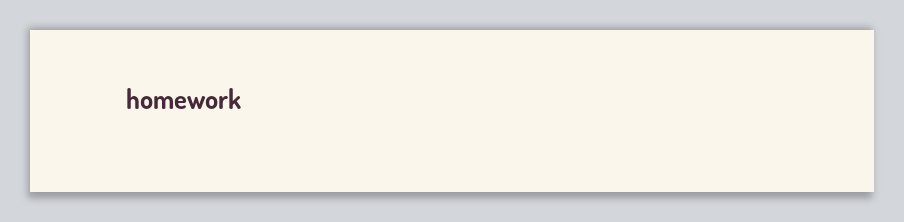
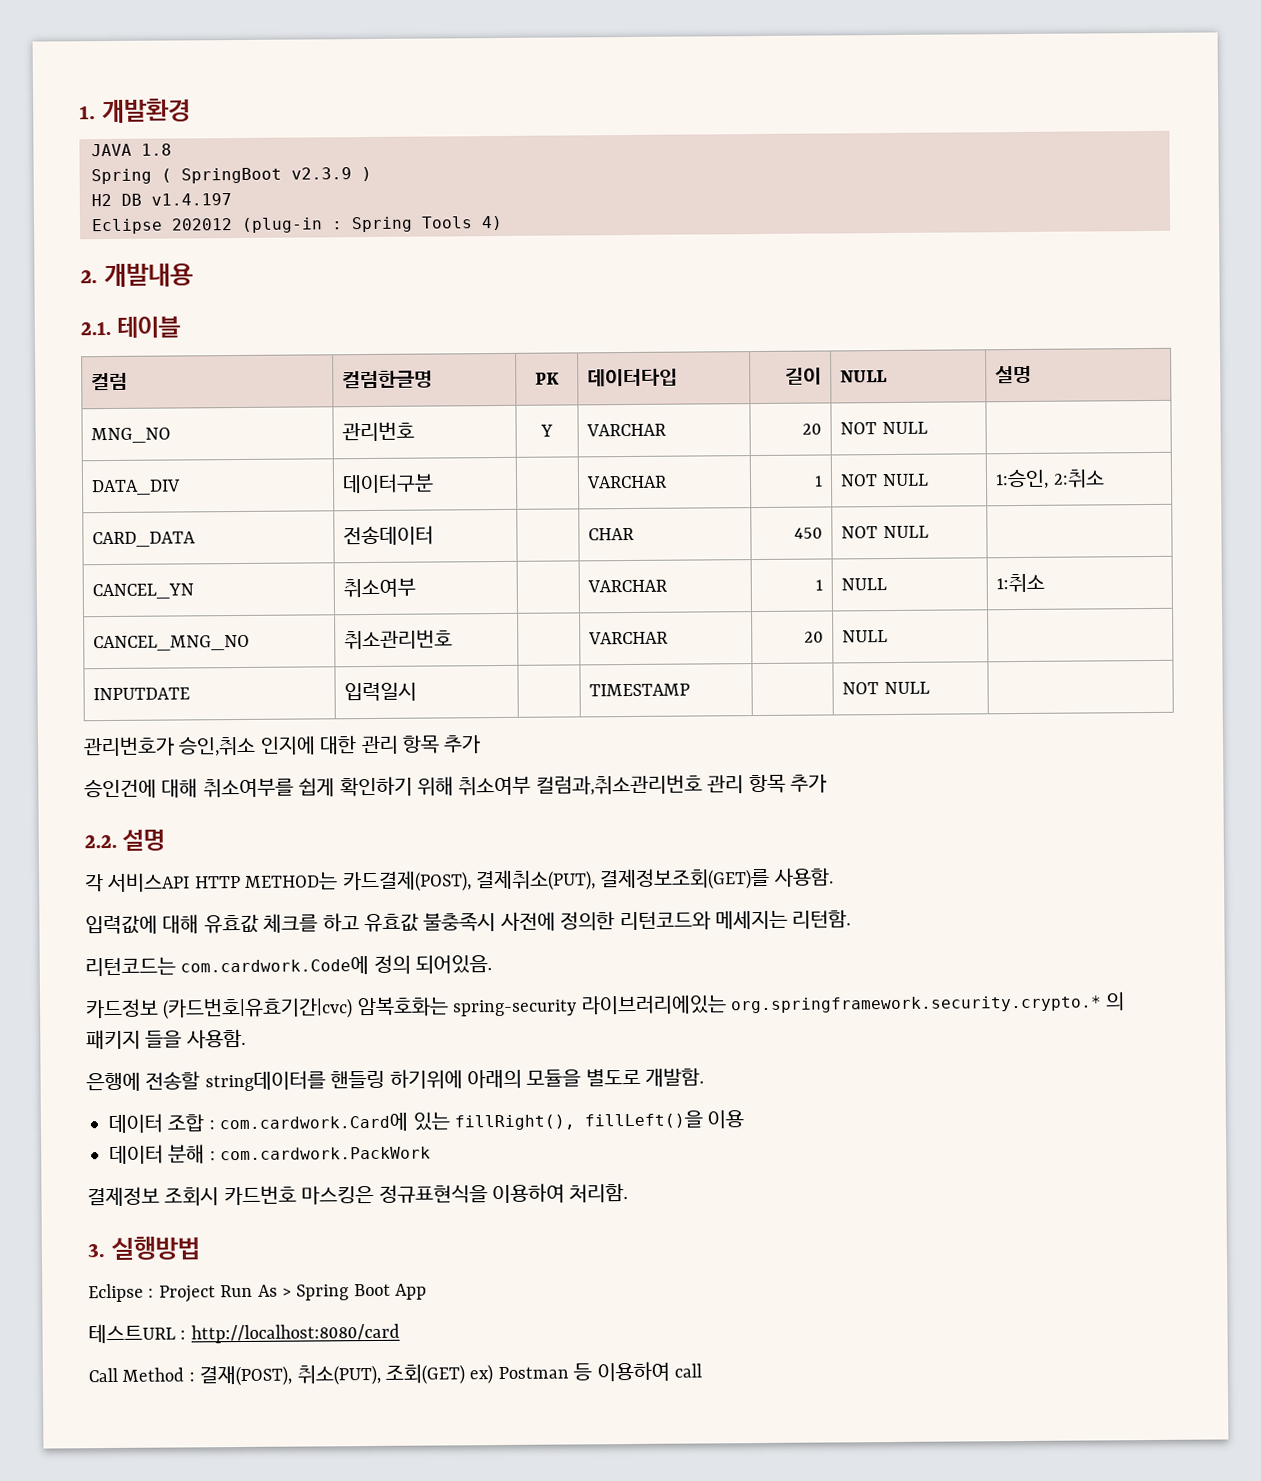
[126,88,241,109] homework -> [79,98,191,124] [91,143,172,157] [91,166,372,185] [91,193,232,207] [91,215,503,235] [80,263,194,288] [80,315,182,338] [91,372,129,391] [342,370,434,389] [535,372,560,385] [587,368,679,387] [784,367,822,385] [840,370,888,383] [995,364,1033,384] [91,427,172,444] [342,421,416,442] [540,424,553,437] [586,423,668,437] [801,423,822,435] [840,421,928,435] [91,479,182,496] [342,473,435,494] [586,475,669,489] [813,475,823,487] [840,473,929,487] [995,468,1105,490] [92,531,197,548] [343,525,435,546] [588,527,636,541] [793,527,823,539] [841,525,929,539] [92,583,195,600] [343,578,417,598] [587,579,669,593] [814,579,823,591] [841,578,888,591] [996,573,1046,593] [93,634,251,652] [344,629,454,650] [588,631,670,645] [803,631,824,643] [842,630,889,643] [93,687,191,701] [344,682,418,702] [589,683,691,697] [842,681,930,695] [83,735,482,757] [84,774,827,799] [84,829,166,851] [85,867,834,893] [85,909,852,935] [85,954,493,977] [85,992,1126,1020] [86,1028,246,1050] [86,1067,705,1092] [108,1110,745,1134] [109,1144,432,1165] [87,1183,629,1207] [87,1236,200,1261] [88,1283,428,1303] [88,1323,400,1344] [88,1361,702,1387] 1. 개발환경 // JAVA 1.8 // Spring ( SpringBoot v2.3.9 ) // H2 DB v1.4.197 // Eclipse 202012 (plug-in : Spring Tools 4) // 2. 개발내용 // 2.1. 테이블 // 컬럼 | 컬럼한글명 | PK | 데이터타입 | 길이 | NULL | 설명 // MNG_NO | 관리번호 | Y | VARCHAR | 20 | NOT NULL | // DATA_DIV | 데이터구분 | | VARCHAR | 1 | NOT NULL | 1:승인, 2:취소 // CARD_DATA | 전송데이터 | | CHAR | 450 | NOT NULL | // CANCEL_YN | 취소여부 | | VARCHAR | 1 | NULL | 1:취소 // CANCEL_MNG_NO | 취소관리번호 | | VARCHAR | 20 | NULL | // INPUTDATE | 입력일시 | | TIMESTAMP | | NOT NULL | // 관리번호가 승인,취소 인지에 대한 관리 항목 추가 // 승인건에 대해 취소여부를 쉽게 확인하기 위해 취소여부 컬럼과,취소관리번호 관리 항목 추가 // 2.2. 설명 // 각 서비스API HTTP METHOD는 카드결제(POST), 결제취소(PUT), 결제정보조회(GET)를 사용함. // 입력값에 대해 유효값 체크를 하고 유효값 불충족시 사전에 정의한 리턴코드와 메세지는 리턴함. // 리턴코드는 com.cardwork.Code에 정의 되어있음. // 카드정보 (카드번호|유효기간|cvc) 암복호화는 spring-security 라이브러리에있는 org.springframework.security.crypto.* 의 패키지 들을 사용함. // 은행에 전송할 string데이터를 핸들링 하기위에 아래의 모듈을 별도로 개발함. // 데이터 조합 : com.cardwork.Card에 있는 fillRight(), fillLeft()을 이용 // 데이터 분해 : com.cardwork.PackWork // 결제정보 조회시 카드번호 마스킹은 정규표현식을 이용하여 처리함. // 3. 실행방법 // Eclipse : Project Run As > Spring Boot App // 테스트URL : http://localhost:8080/card // Call Method : 결재(POST), 취소(PUT), 조회(GET) ex) Postman 등 이용하여 call

